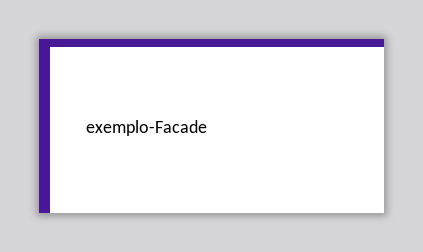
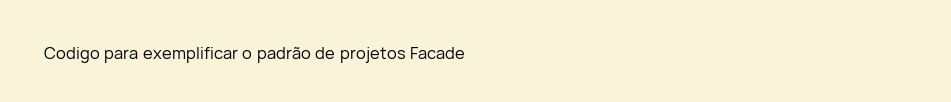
[86,120,207,136] exemplo-Facade -> [44,47,466,63] Codigo para exemplificar o padrão de projetos Facade

